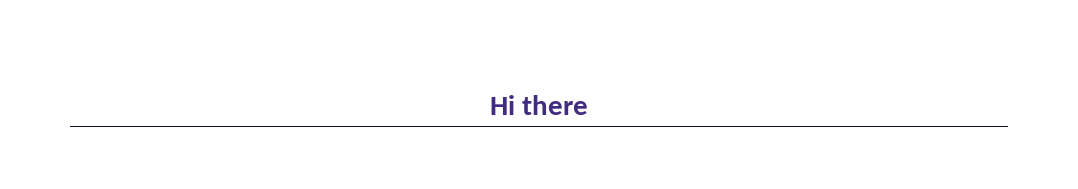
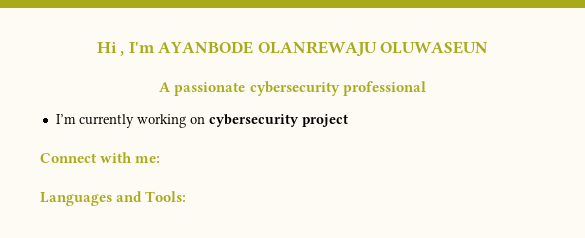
[522,95,589,115] there -> [120,41,489,57] [159,81,426,96] [55,114,348,128] [40,152,161,163] [40,191,187,206] , I'm AYANBODE OLANREWAJU OLUWASEUN // A passionate cybersecurity professional // I’m currently working on cybersecurity project // Connect with me: // Languages and Tools:

